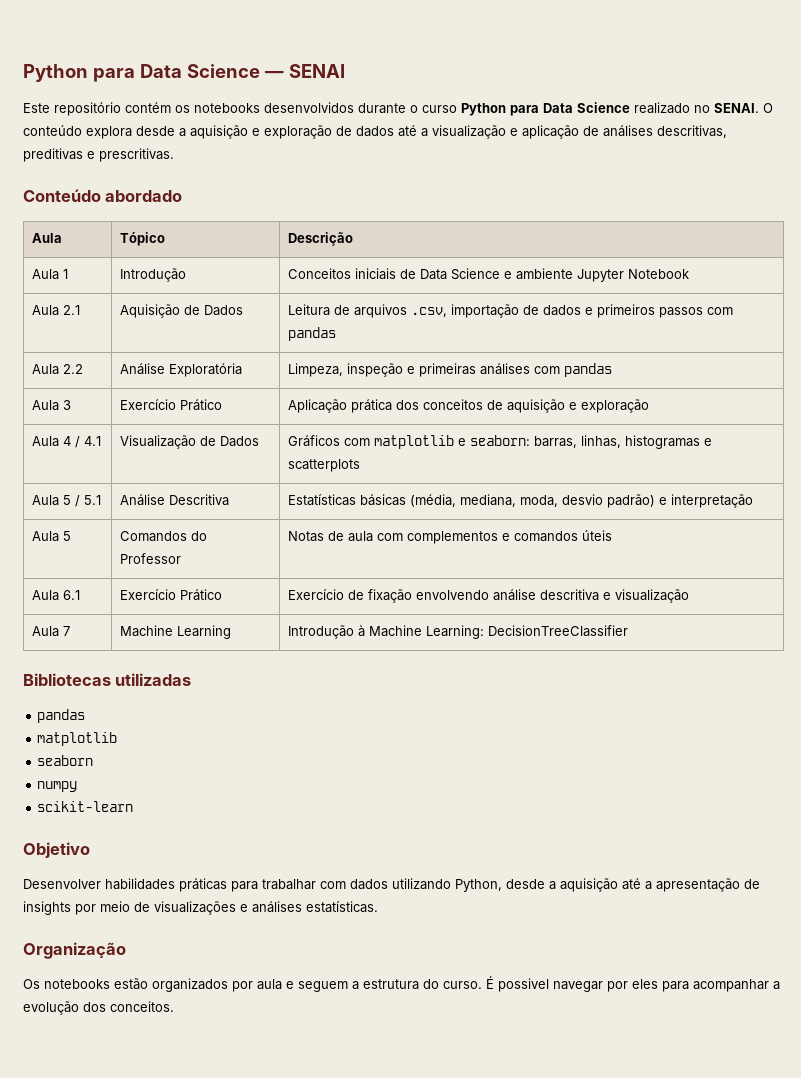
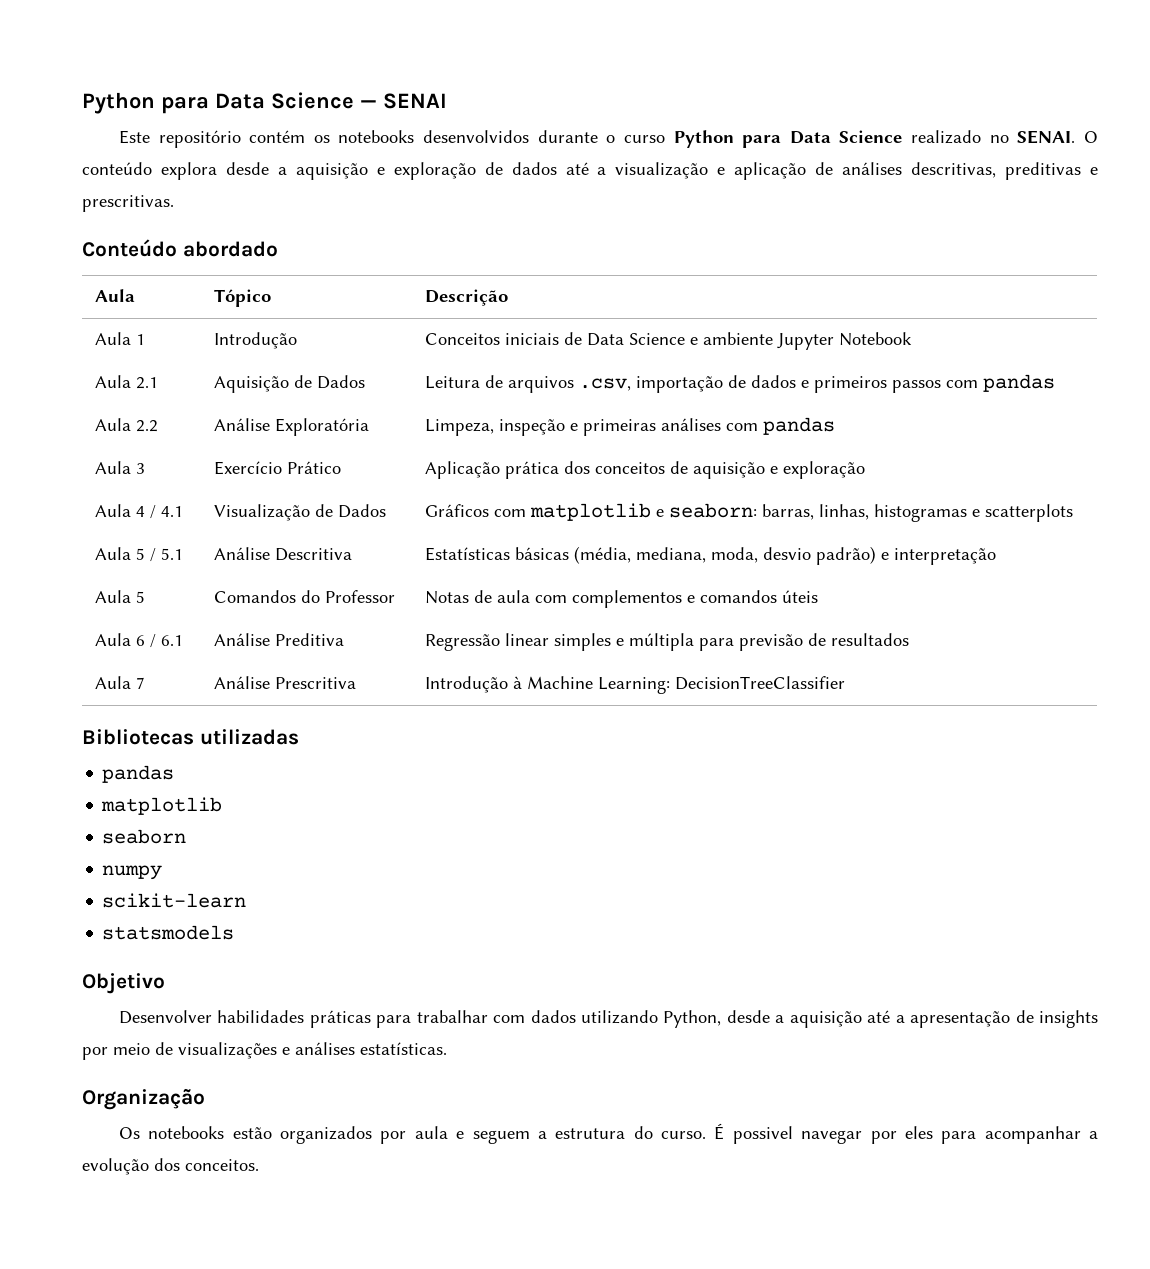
(60, 595) none -> [136,634,157,648] 6 /
[120,589,223,601] [288,589,690,603] Exercício Prático | Exercício de fixação envolvendo análise descritiva e visualização -> [214,633,345,646] [425,633,910,651] Análise Preditiva | Regressão linear simples e múltipla para previsão de resultados
[120,625,232,639] Machine Learning -> [214,676,357,689] Análise Prescritiva
(134, 806) none -> [102,925,235,940] // statsmodels

